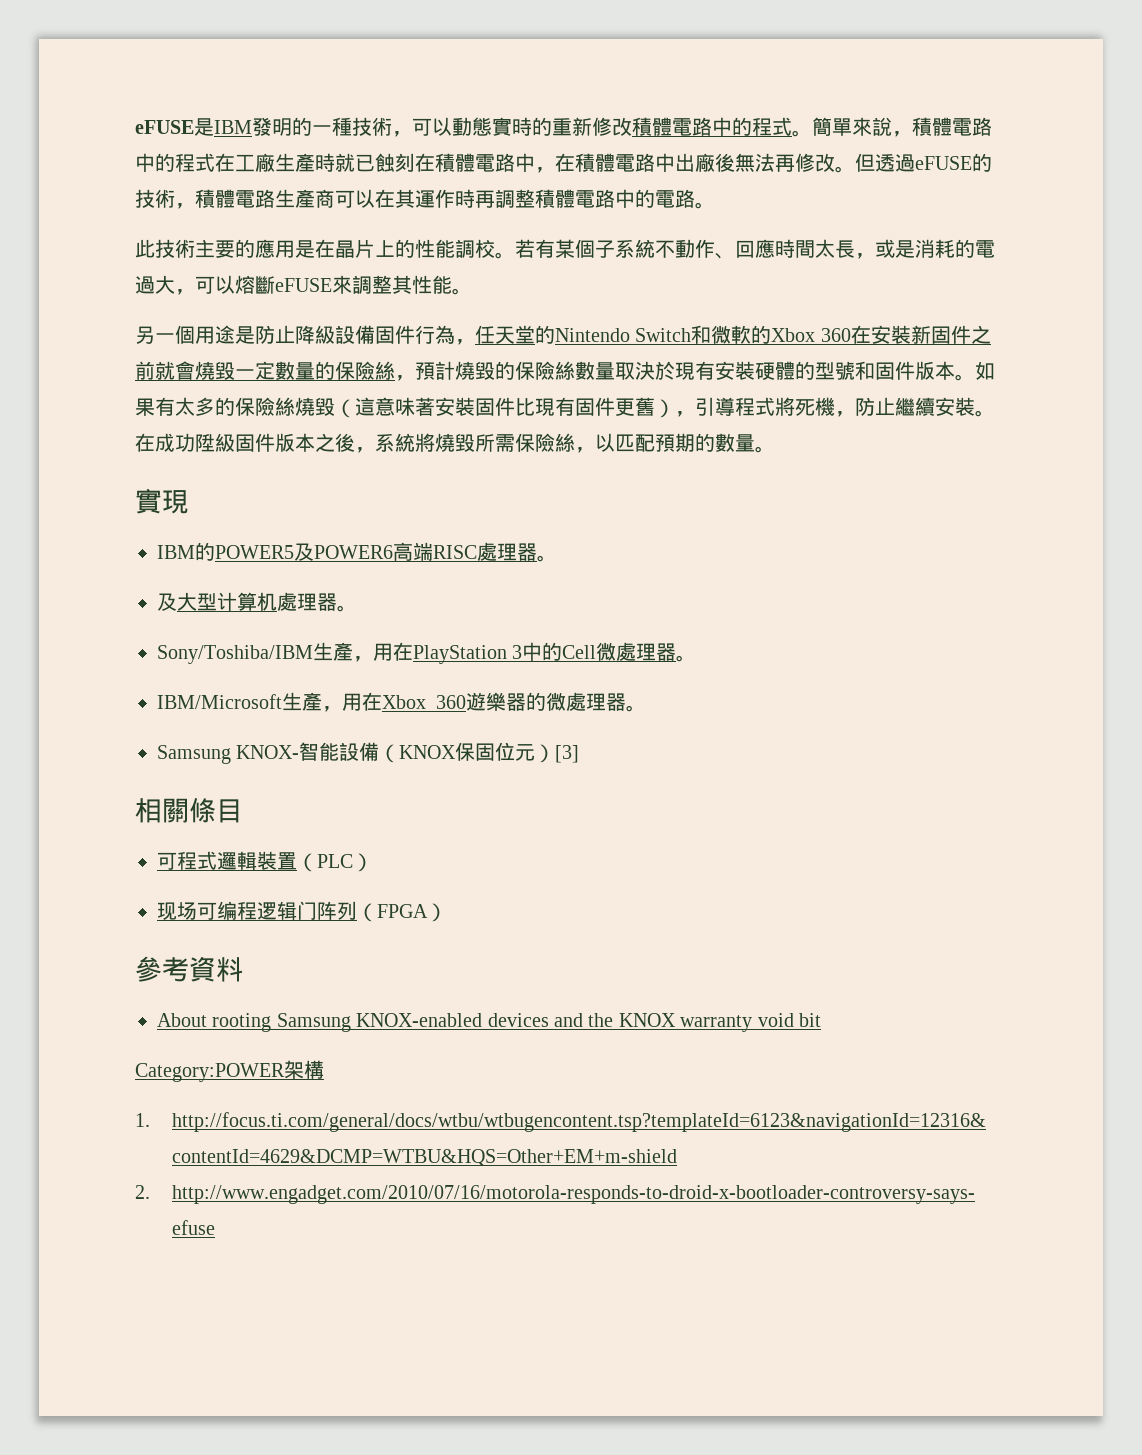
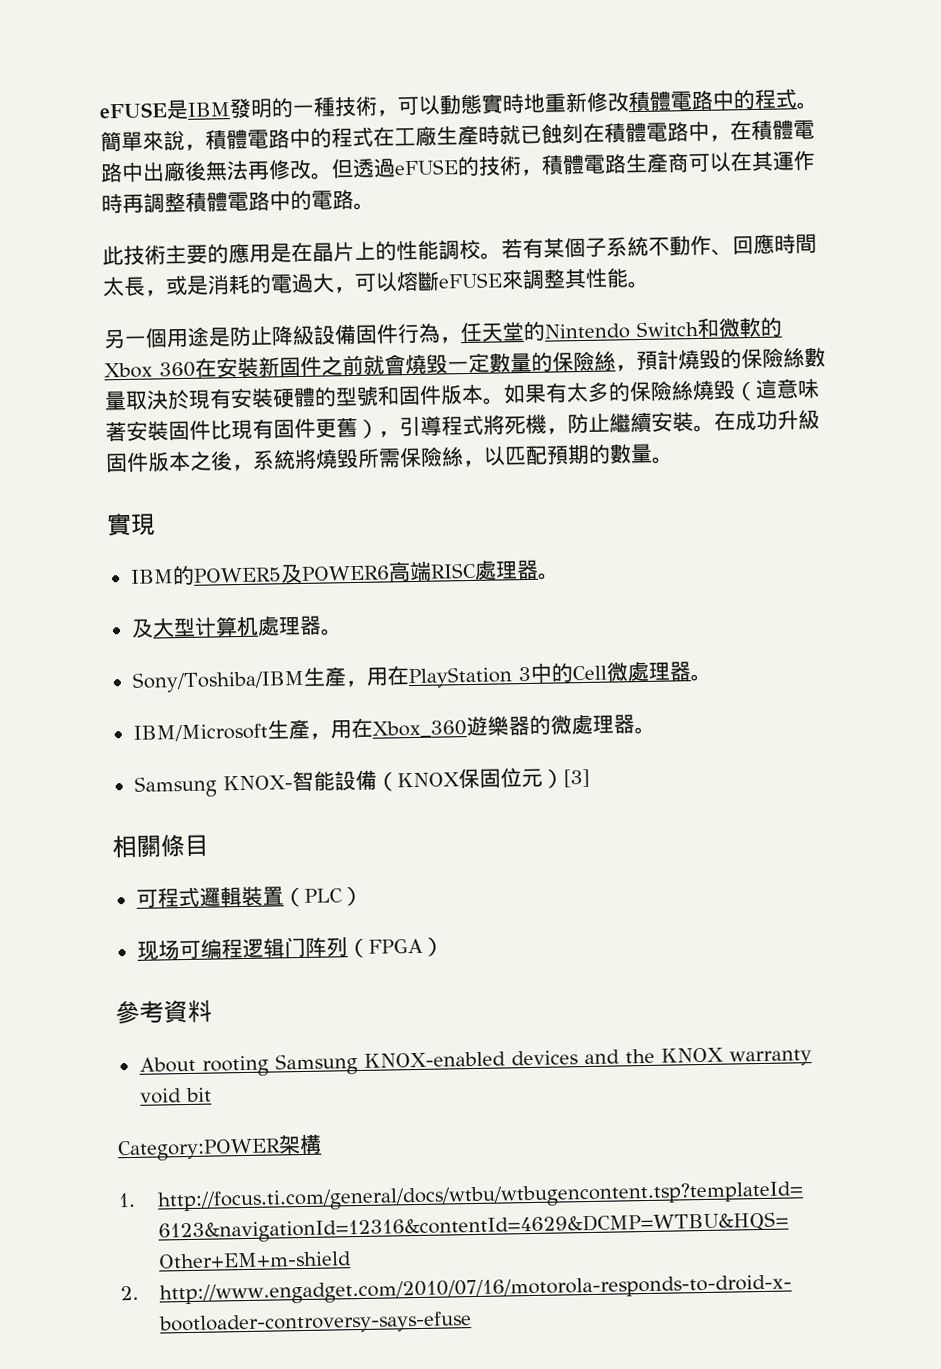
[532,117,552,136] 的 -> [523,93,546,113] 地
[195,433,215,452] 陞 -> [777,410,799,430] 升

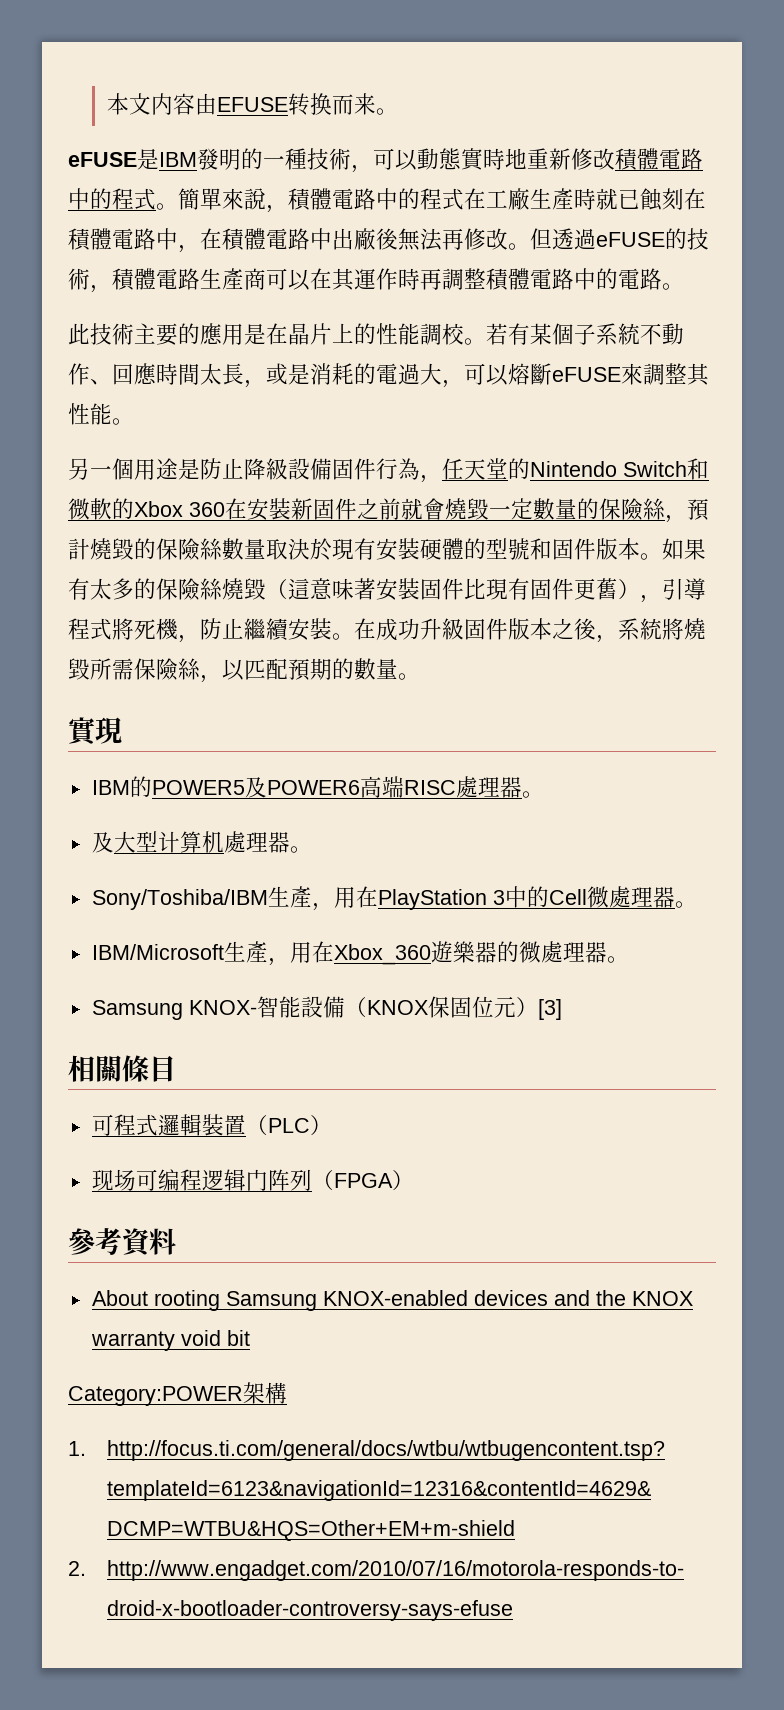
(99, 110) none -> [106,93,398,116] 本文内容由EFUSE转换而来。 //

